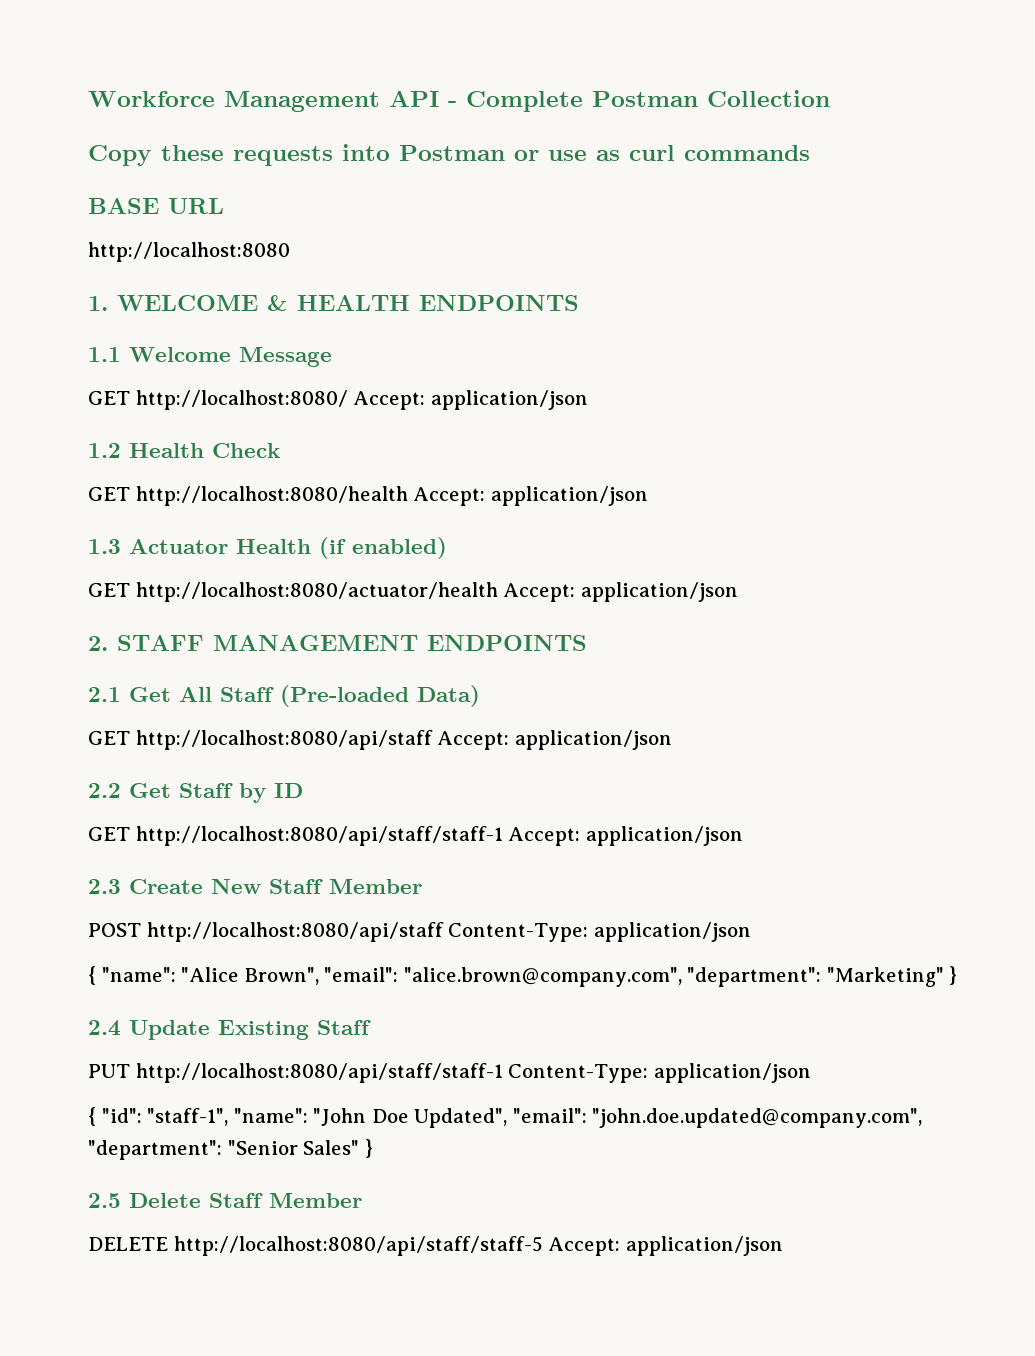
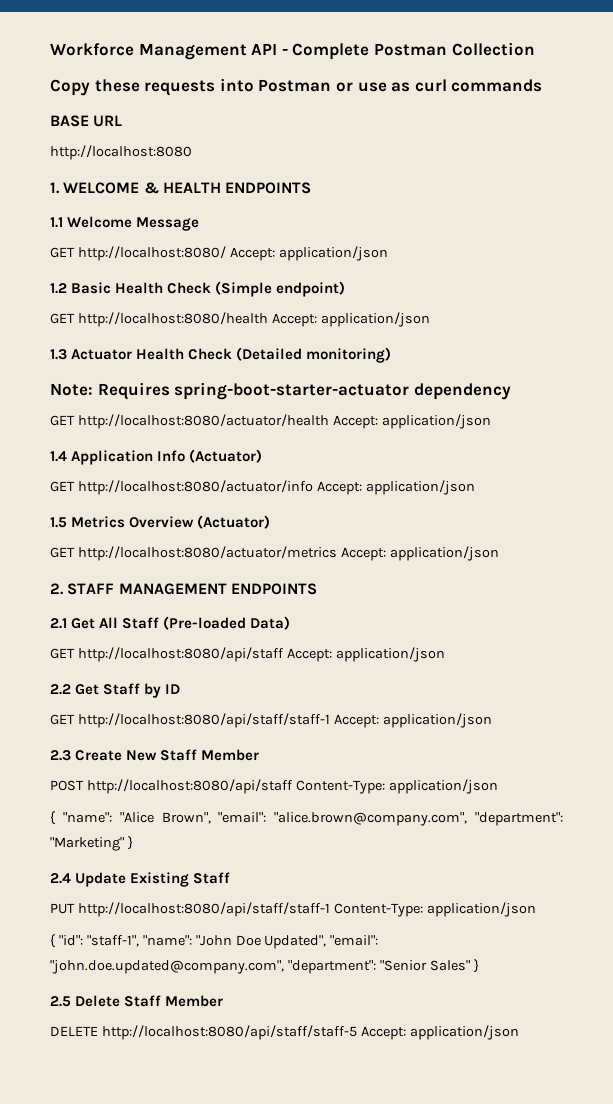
[129,443,280,458] Health Check -> [71,281,346,297] Basic Health Check (Simple endpoint)
[319,537,447,559] [88,582,498,602] (if enabled) // GET http://localhost:8080/actuator/health -> [188,347,392,363] [50,382,511,400] [50,414,491,429] [50,449,263,465] [50,480,475,495] [50,515,271,529] [50,546,337,561] Check (Detailed monitoring) // Note: Requires spring-boot-starter-actuator dependency // GET http://localhost:8080/actuator/health Accept: application/json // 1.4 Application Info (Actuator) // GET http://localhost:8080/actuator/info Accept: application/json // 1.5 Metrics Overview (Actuator) // GET http://localhost:8080/actuator/metrics

